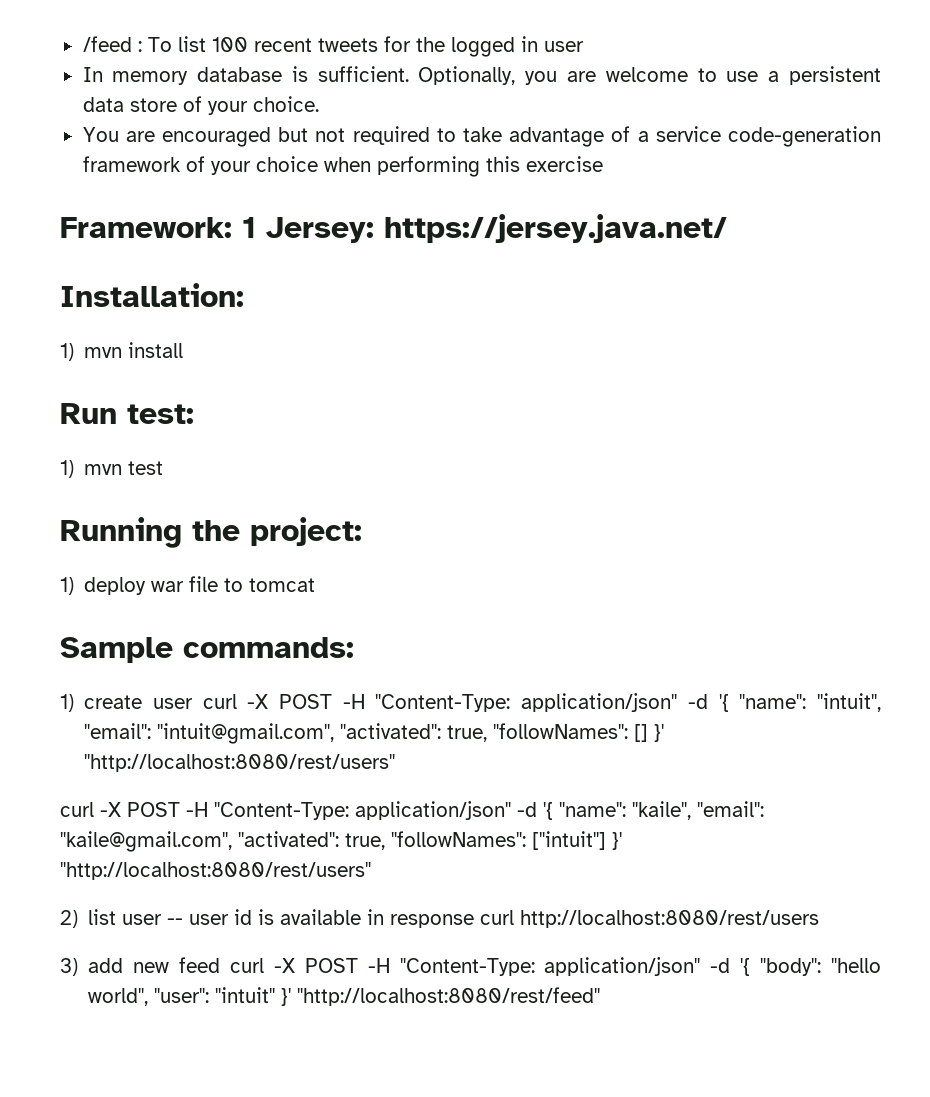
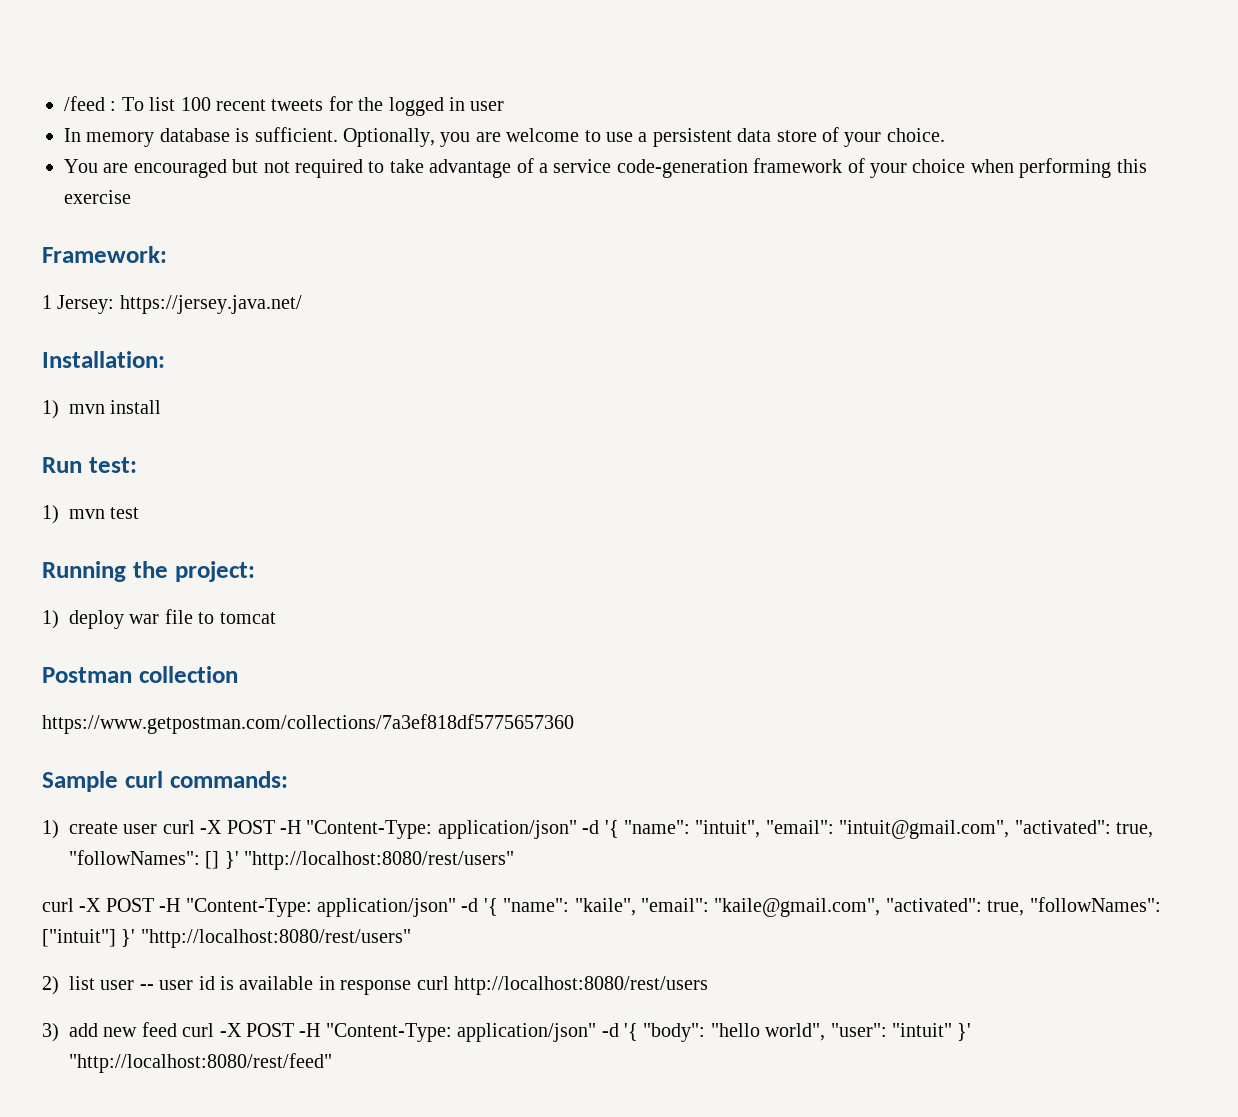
(232, 227) none -> (167, 254) //
(316, 585) none -> [42,666,238,683] [42,714,574,734] // Postman collection // https://www.getpostman.com/collections/7a3ef818df5775657360
(173, 650) none -> [124,771,163,788] curl

